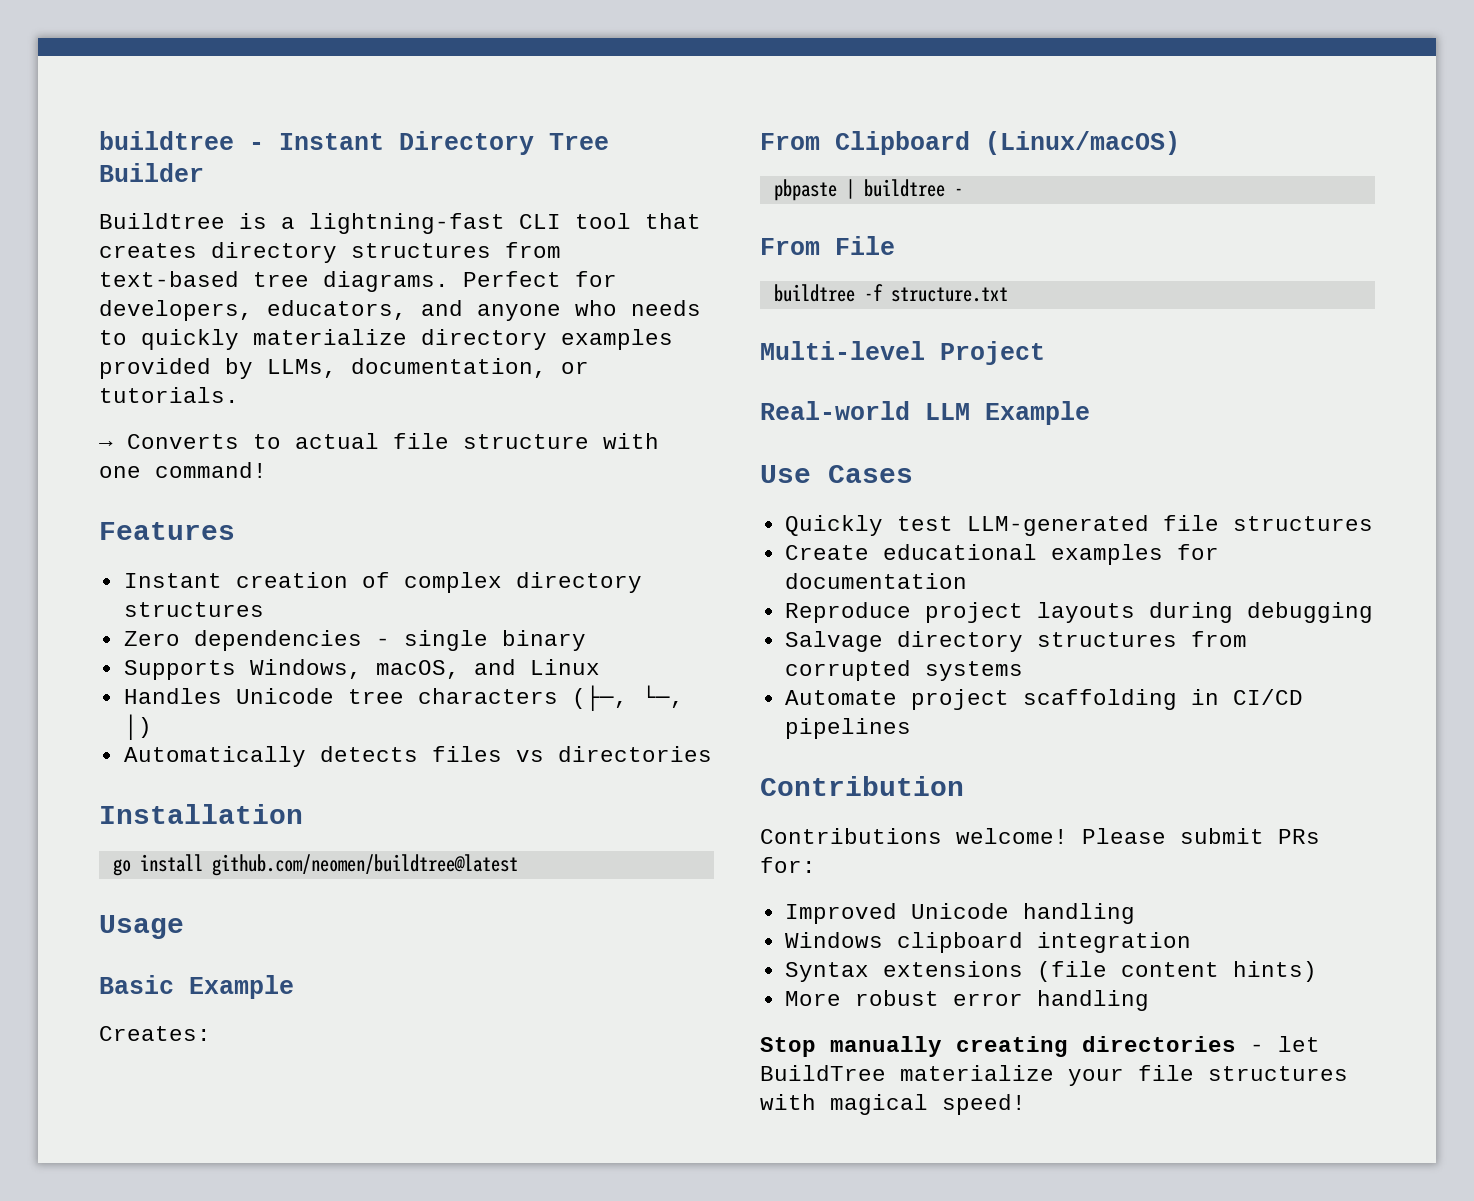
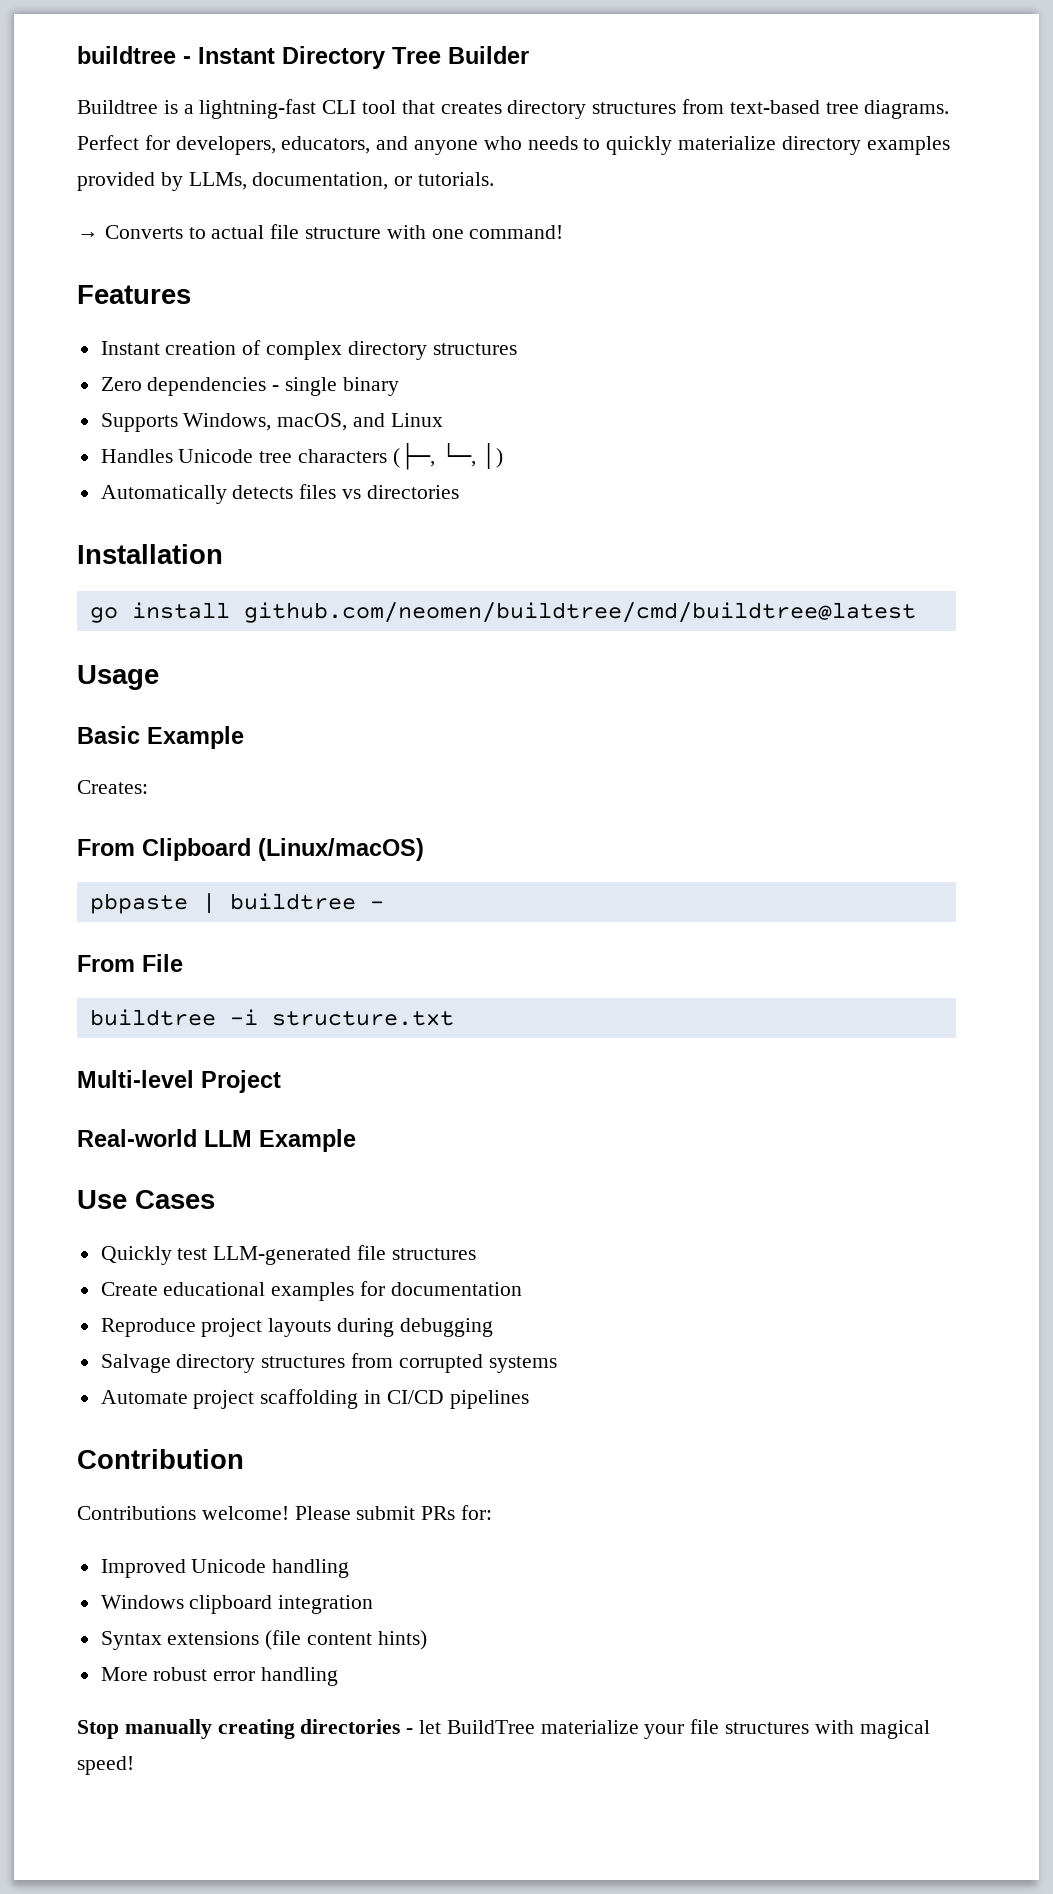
[211,854,518,876] github.com/neomen/buildtree@latest -> [243,602,916,623] github.com/neomen/buildtree/cmd/buildtree@latest
[863,284,883,301] -f -> [229,1009,258,1025] -i

